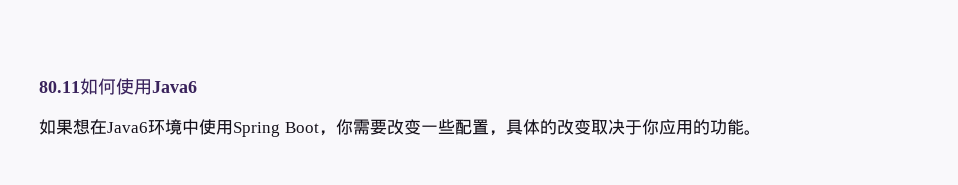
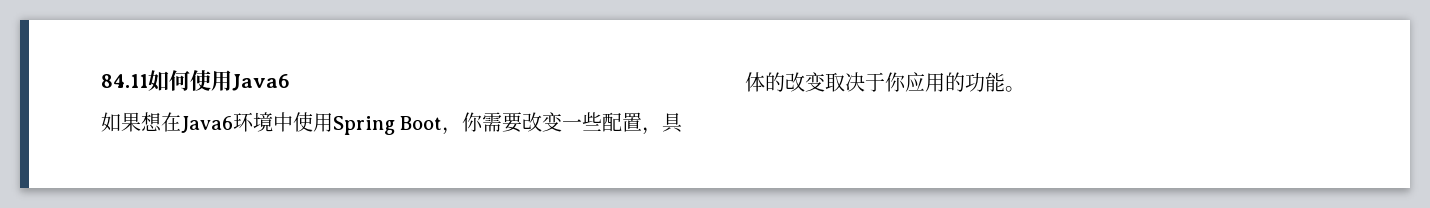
[39,81,80,93] 80.11 -> [101,74,148,88] 84.11

